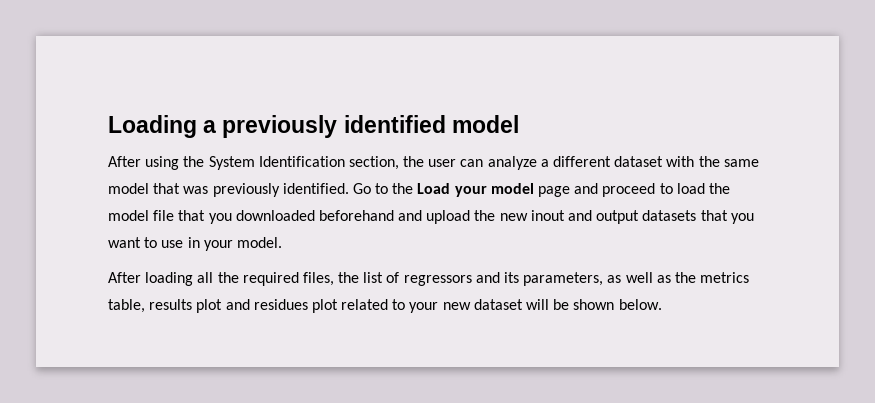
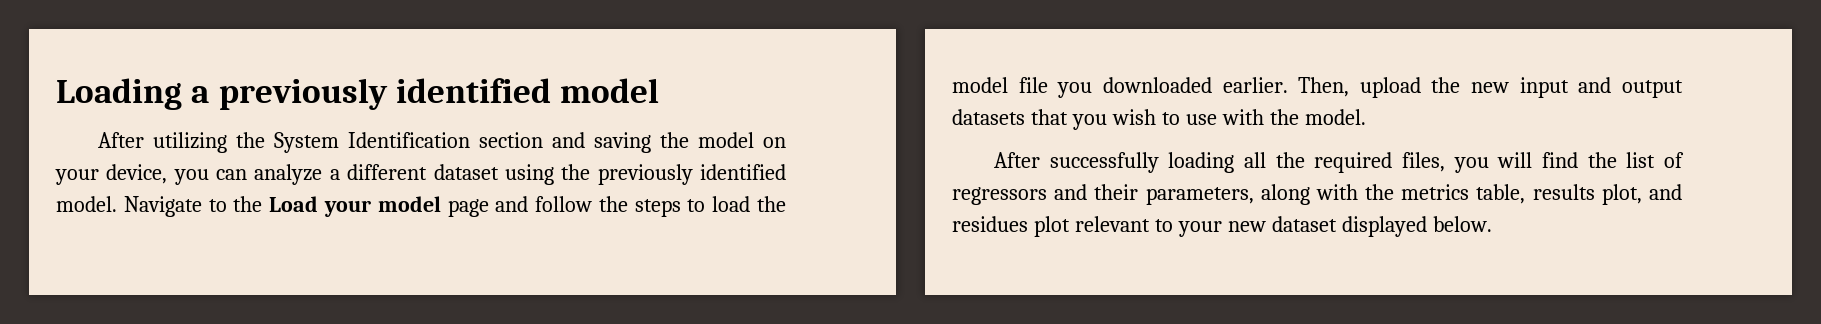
[145,156,180,170] using -> [153,132,228,153] utilizing
[348,156,457,170] section, the user -> [479,132,787,153] [55,164,209,185] section and saving the model on your device, you
[666,156,759,167] [108,183,371,197] with the same model that was previously identified. Go -> [504,164,787,185] [56,196,202,217] using the previously identified model. Navigate
[602,183,656,197] proceed -> [535,196,681,217] follow the steps
[178,210,206,221] that -> (1048, 85) none
[318,210,423,221] beforehand and -> [1222,77,1350,97] earlier. Then,
[530,210,565,221] inout -> [1519,77,1569,98] input
[108,237,141,248] want -> [1111,109,1156,125] wish
[187,237,233,251] in your -> [1221,109,1299,125] with the
(141, 277) none -> [1049,152,1159,173] successfully
(334, 279) none -> [1453,152,1579,173] you will find
[504,272,671,286] its parameters, as well as -> [1094,184,1358,205] their parameters, along with
[196,299,223,313] plot -> [1601,184,1642,205] plot,
[341,299,389,310] related -> [1074,216,1150,232] relevant
[526,299,615,310] will be shown -> [1341,216,1427,237] displayed

